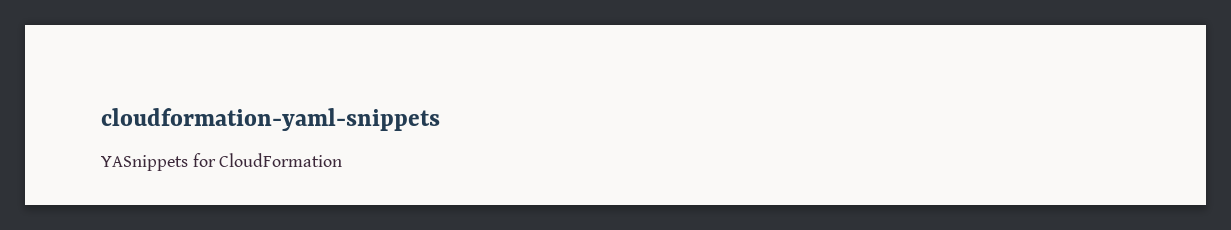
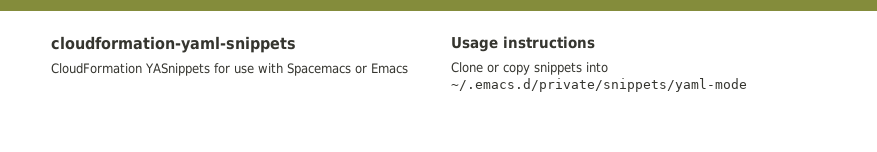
(440, 119) none -> [51,63,142,74] CloudFormation
[219,153,343,167] CloudFormation -> [234,63,408,76] [451,36,595,52] [451,62,608,75] [451,78,747,92] use with Spacemacs or Emacs // Usage instructions // Clone or copy snippets into ~/.emacs.d/private/snippets/yaml-mode

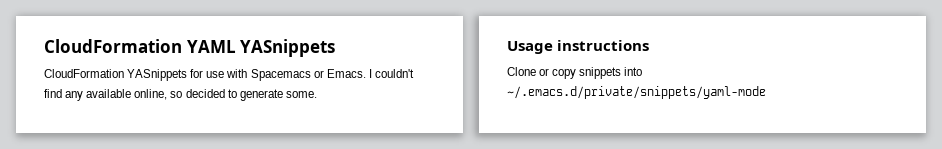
[51,36,296,53] cloudformation-yaml-snippets -> [44,39,336,57] CloudFormation YAML YASnippets
[371,63,408,74] Emacs -> [326,69,414,78] [44,89,317,101] Emacs. I couldn't find any available online, so decided to generate some.

